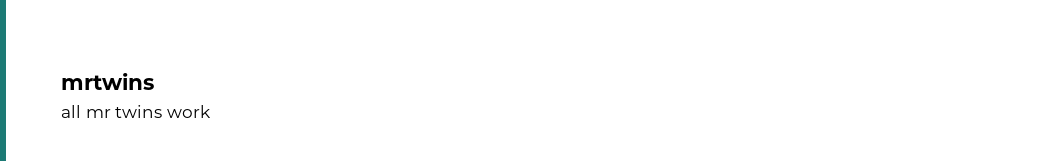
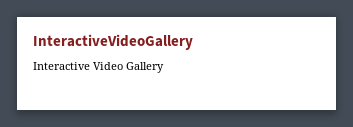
[61,73,154,90] [61,105,211,118] mrtwins // all mr twins work -> [33,34,193,50] [33,62,164,73] InteractiveVideoGallery // Interactive Video Gallery

